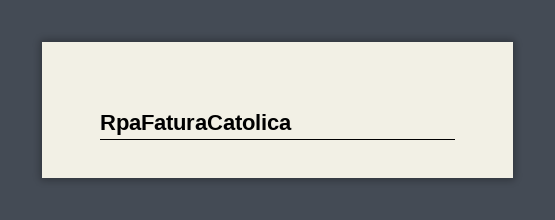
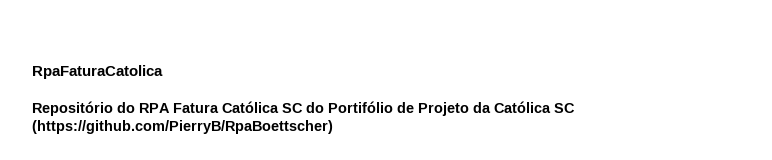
(292, 124) none -> [32,101,575,116] [32,120,333,134] // Repositório do RPA Fatura Católica SC do Portifólio de Projeto da Católica SC (https://github.com/PierryB/RpaBoettscher)

